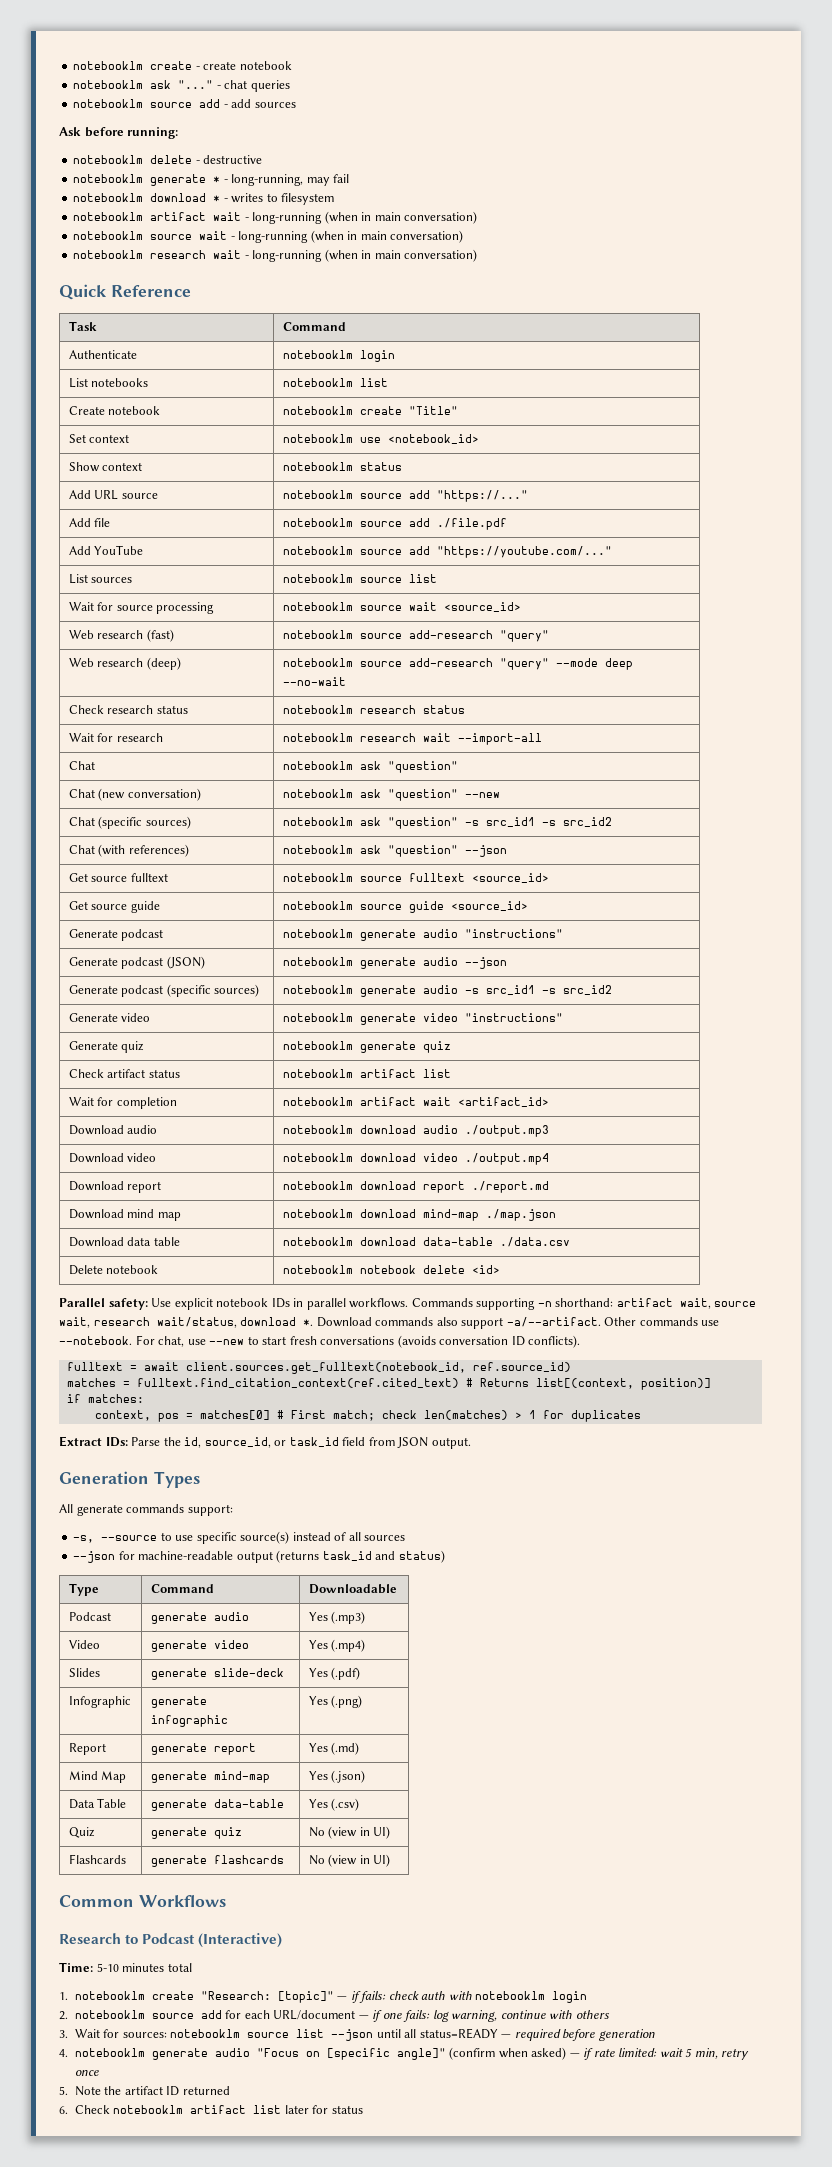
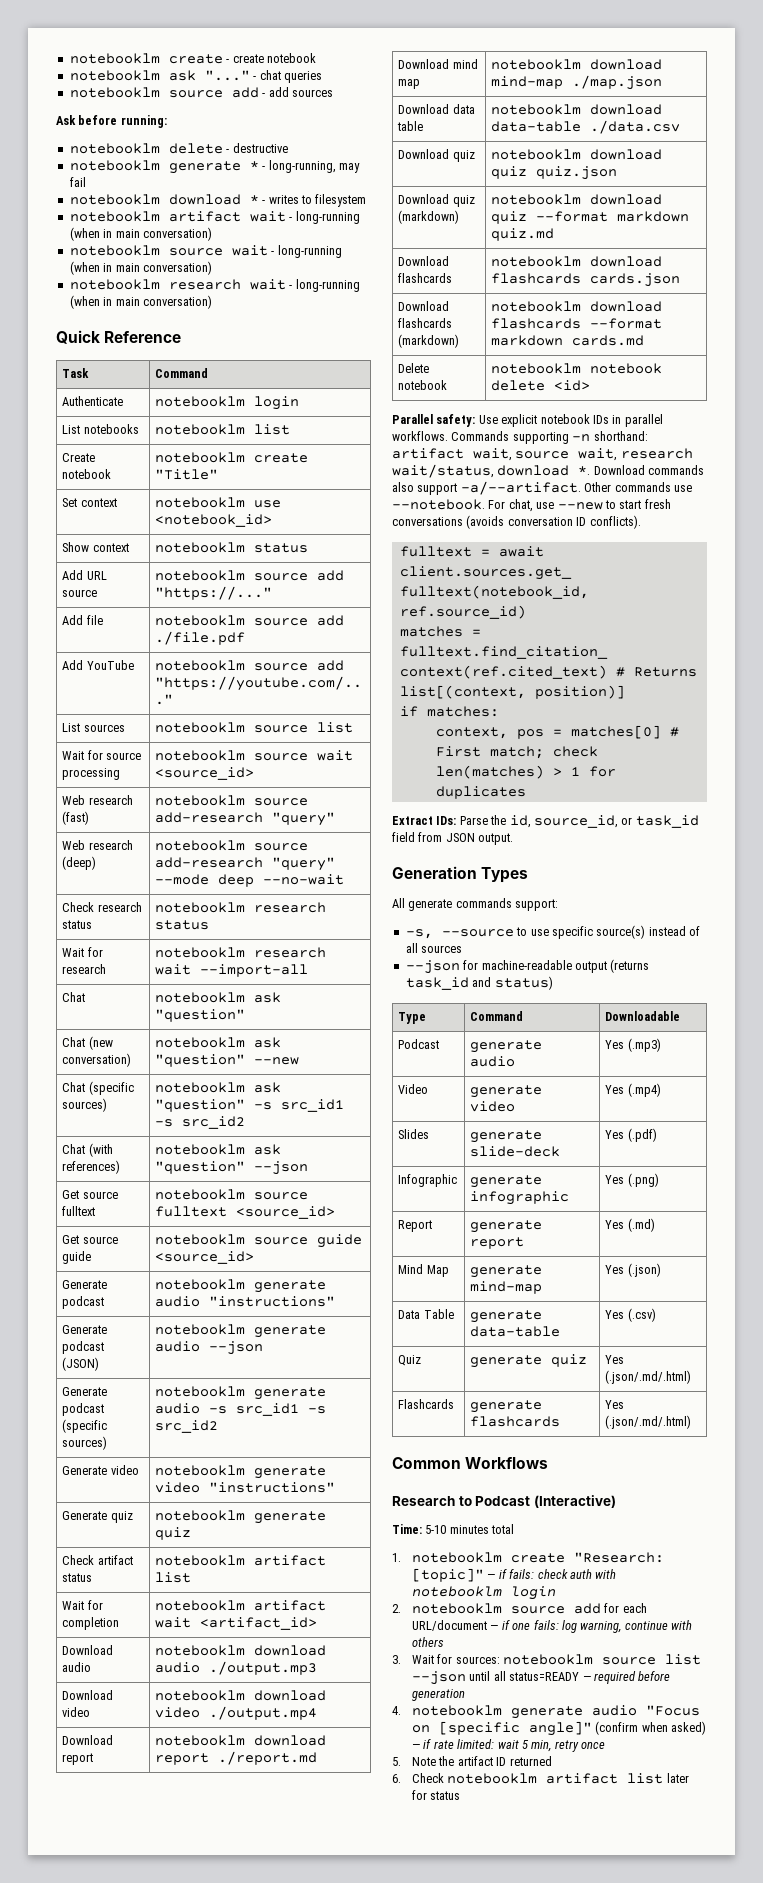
(570, 1242) none -> [398,149,475,162] [491,149,663,160] [491,166,618,180] [398,194,475,207] [398,210,460,224] [491,194,663,205] [491,211,690,224] [491,228,555,241] [398,256,450,266] [398,273,453,283] [491,256,663,267] [491,273,681,287] [398,301,450,311] [398,318,453,328] [398,334,460,348] [491,301,663,312] [491,318,663,329] [491,335,645,346] // Download quiz | notebooklm download quiz quiz.json // Download quiz (markdown) | notebooklm download quiz --format markdown quiz.md // Download flashcards | notebooklm download flashcards cards.json // Download flashcards (markdown) | notebooklm download flashcards --format markdown cards.md
[308,1826,391,1839] No (view in UI) -> [605,1355,625,1364] [605,1370,692,1384] Yes (.json/.md/.html)
[308,1854,391,1867] No (view in UI) -> [605,1400,625,1409] [605,1415,692,1429] Yes (.json/.md/.html)

